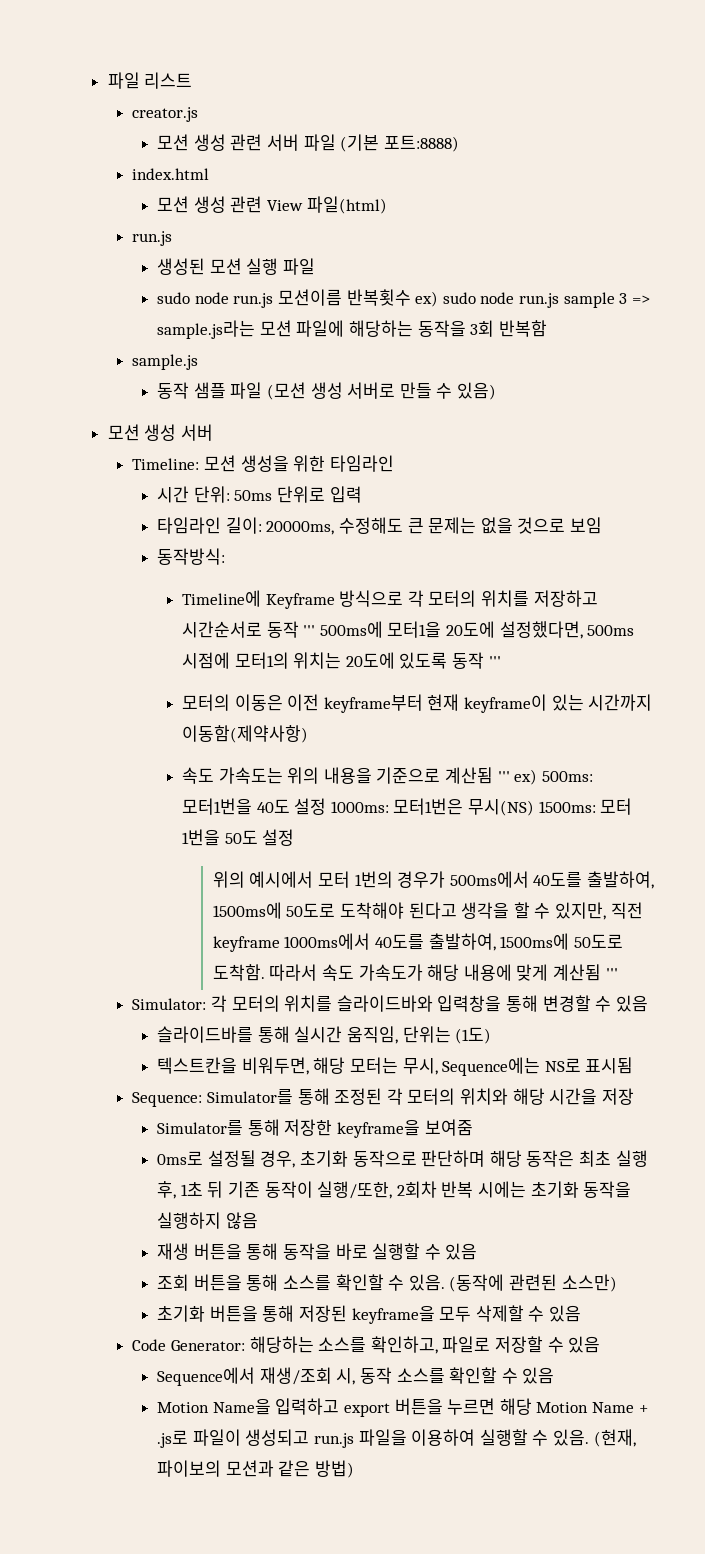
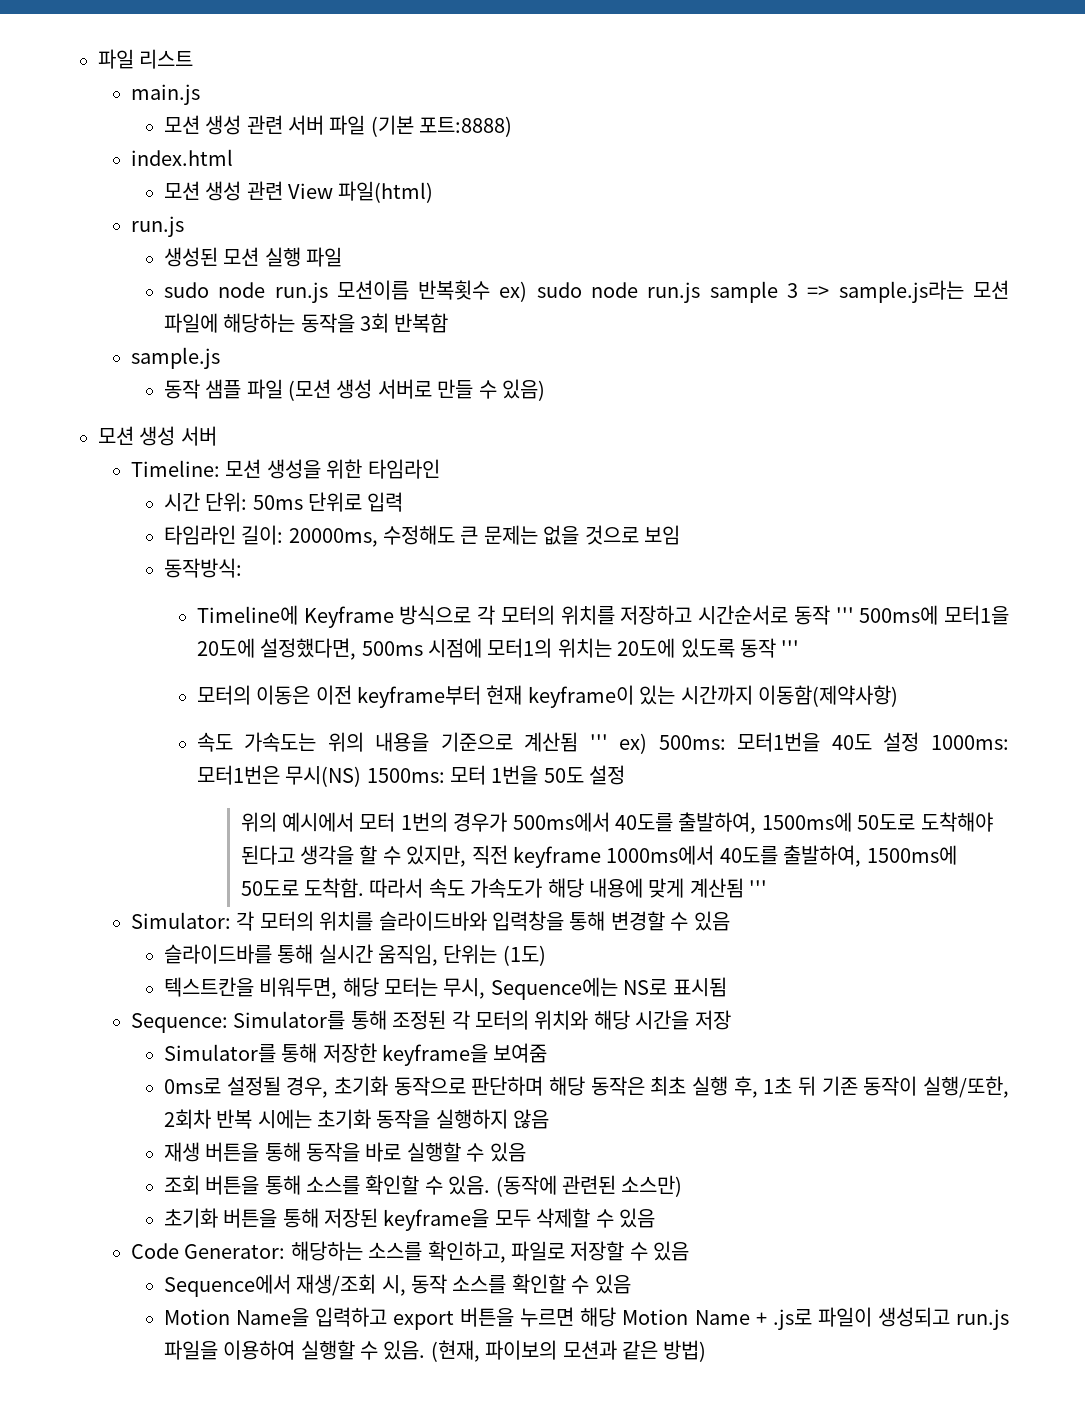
[132,107,199,122] creator.js -> [130,84,200,105] main.js

